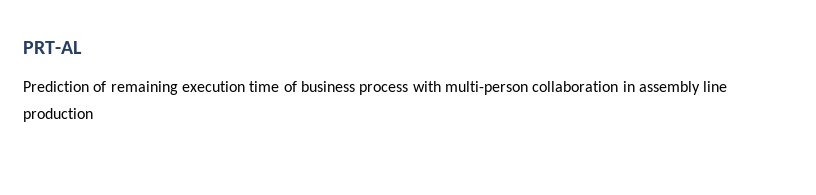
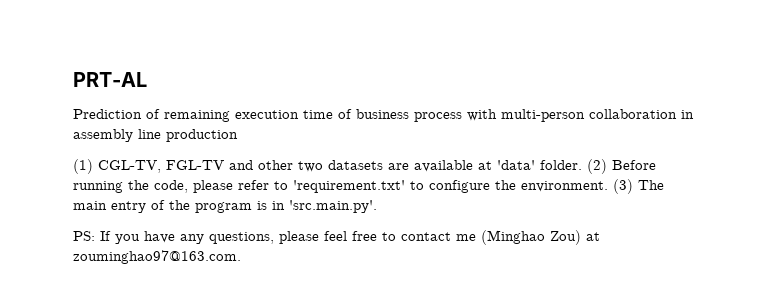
(93, 115) none -> [73,159,656,174] [73,179,664,194] [73,200,377,213] [73,230,600,245] [73,250,241,264] // (1) CGL-TV, FGL-TV and other two datasets are available at 'data' folder. (2) Before running the code, please refer to 'requirement.txt' to configure the environment. (3) The main entry of the program is in 'src.main.py'. // PS: If you have any questions, please feel free to contact me (Minghao Zou) at zouminghao97@163.com.

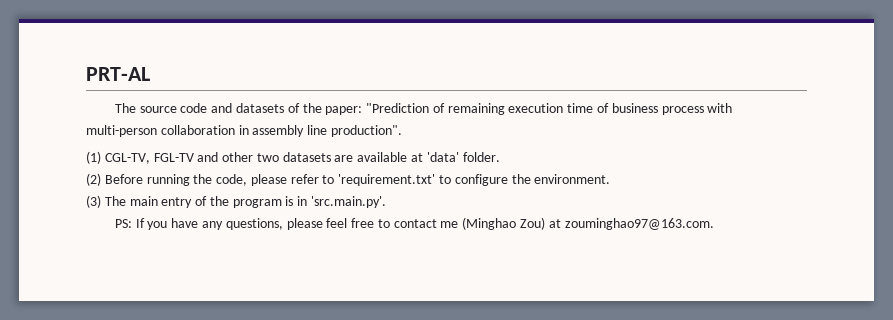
[73,109,142,119] Prediction -> [114,103,430,115] The source code and datasets of the paper: "Prediction
[166,129,238,142] production -> [330,125,402,137] production".
(582, 165) none -> (500, 157) //
(608, 186) none -> (611, 179) //

